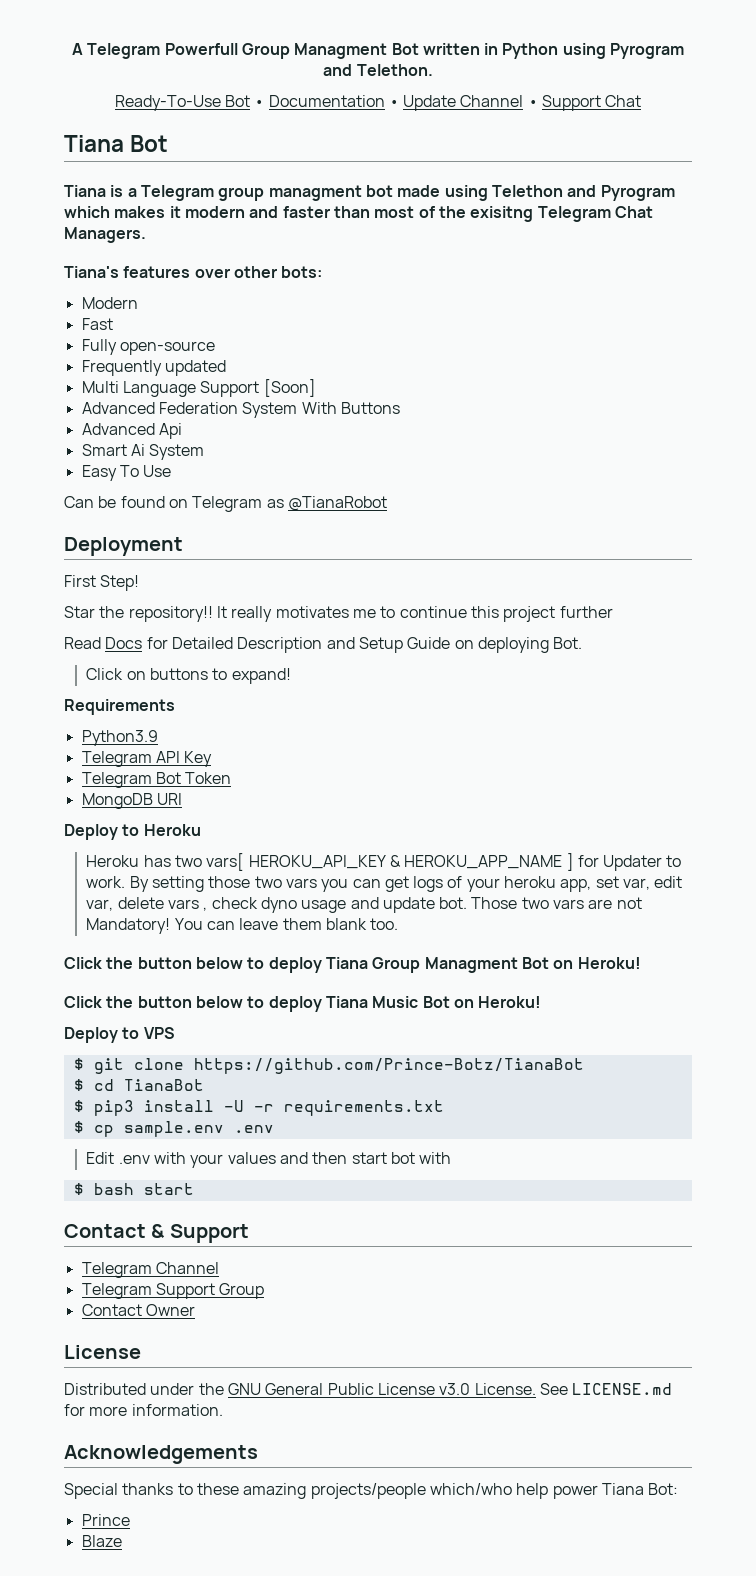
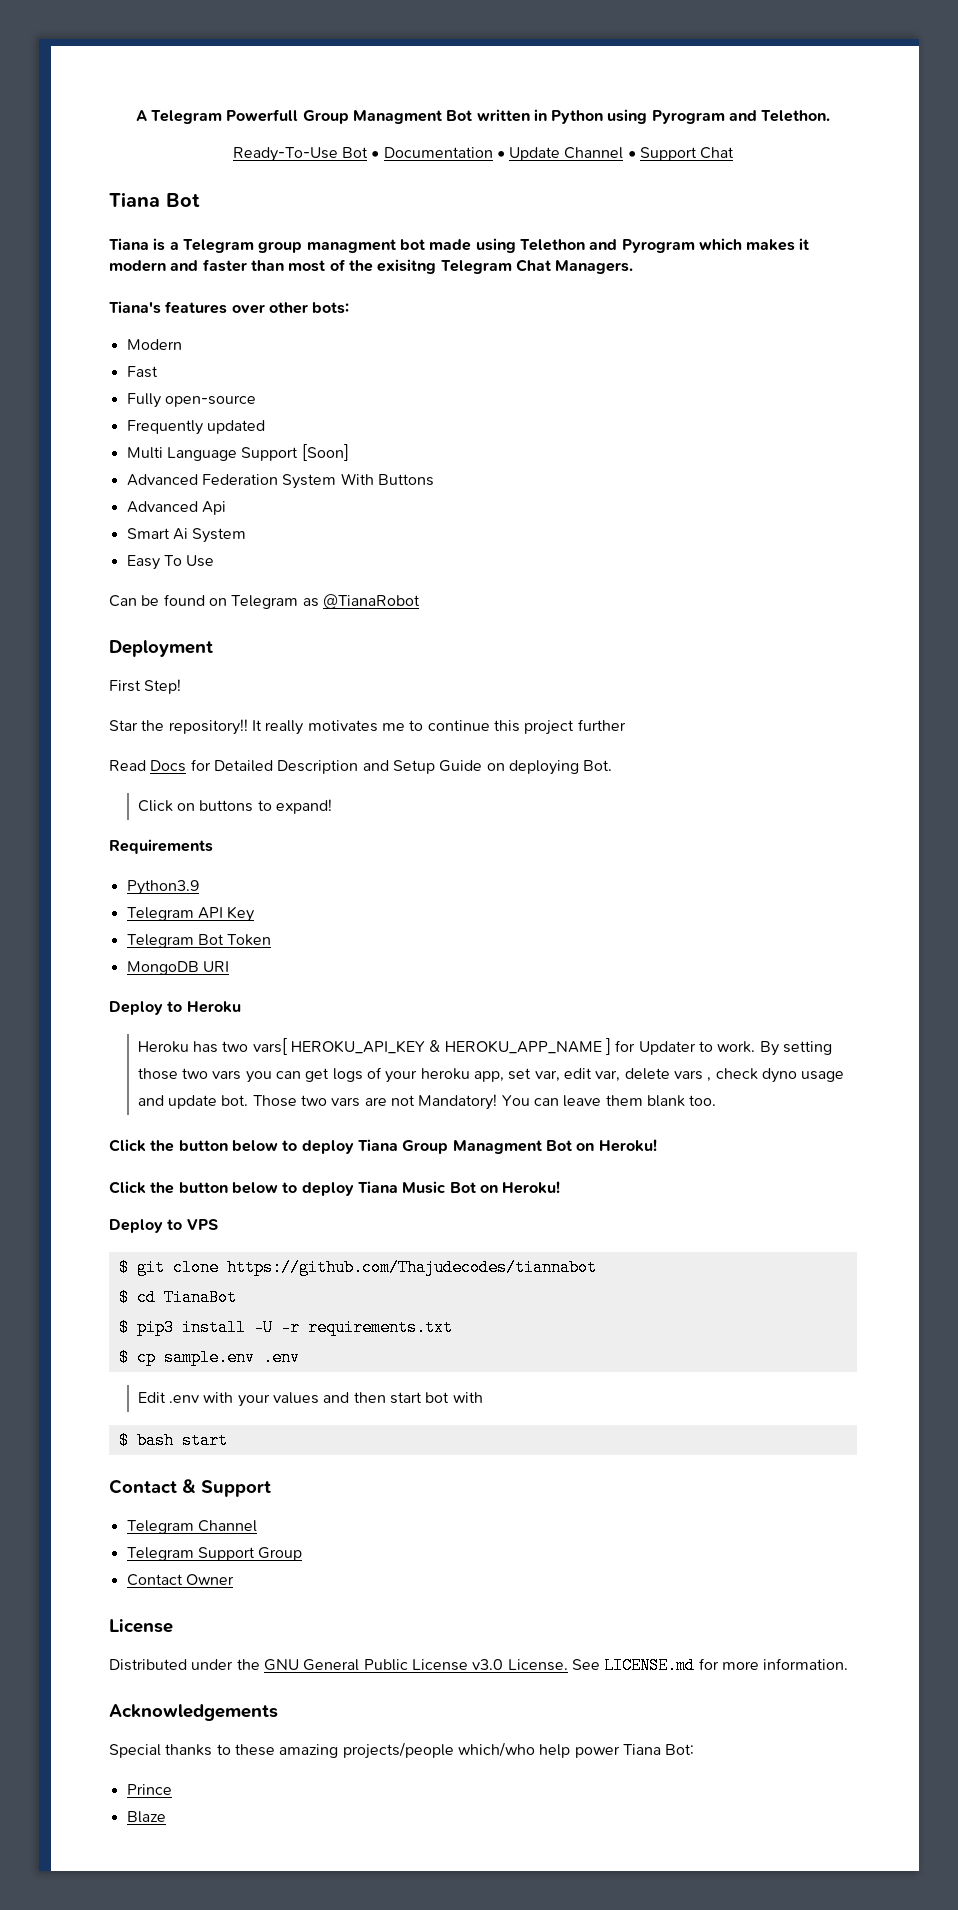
[193,1058,584,1074] https://github.com/Prince-Botz/TianaBot -> [226,1259,597,1276] https://github.com/Thajudecodes/tiannabot

